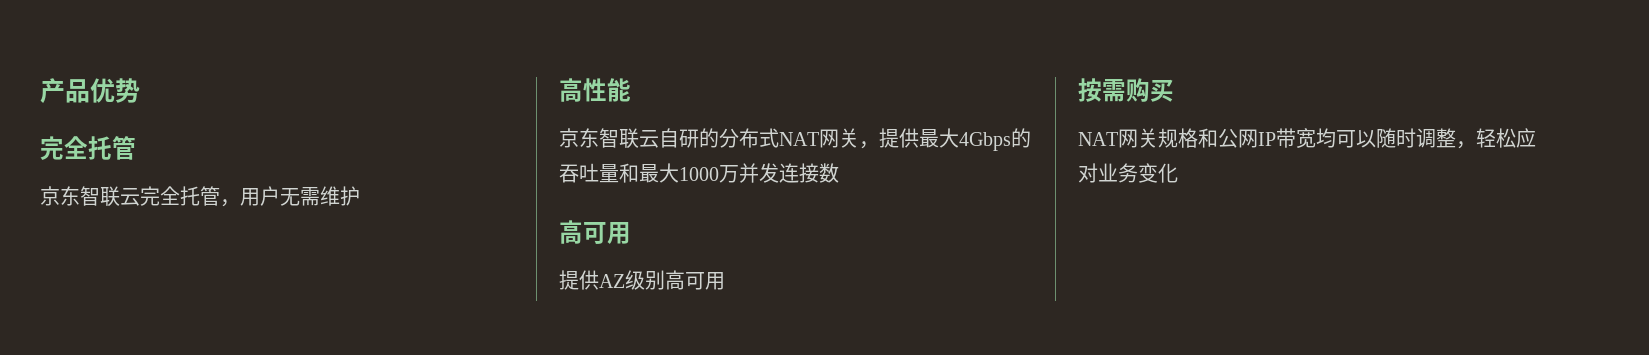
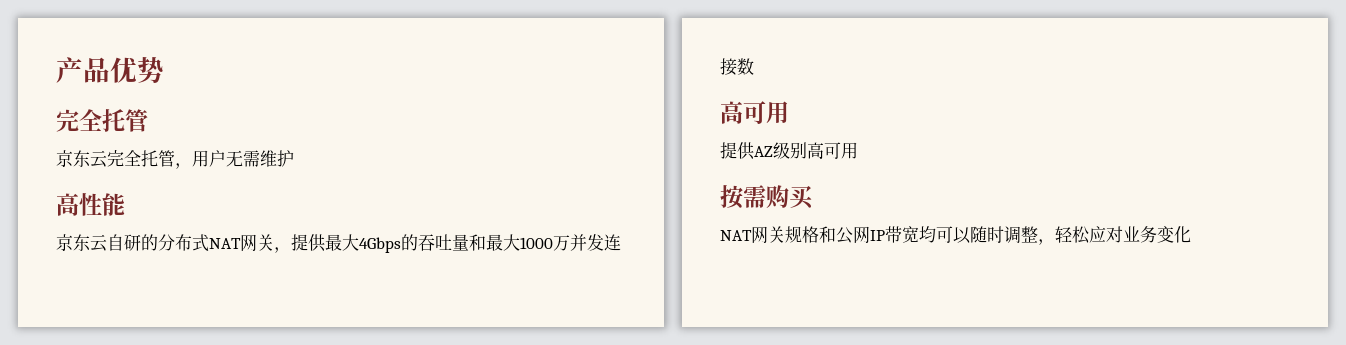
[80,186,120,207] 智联 -> (90, 158) none
[599,128,639,149] 智联 -> (90, 242) none

